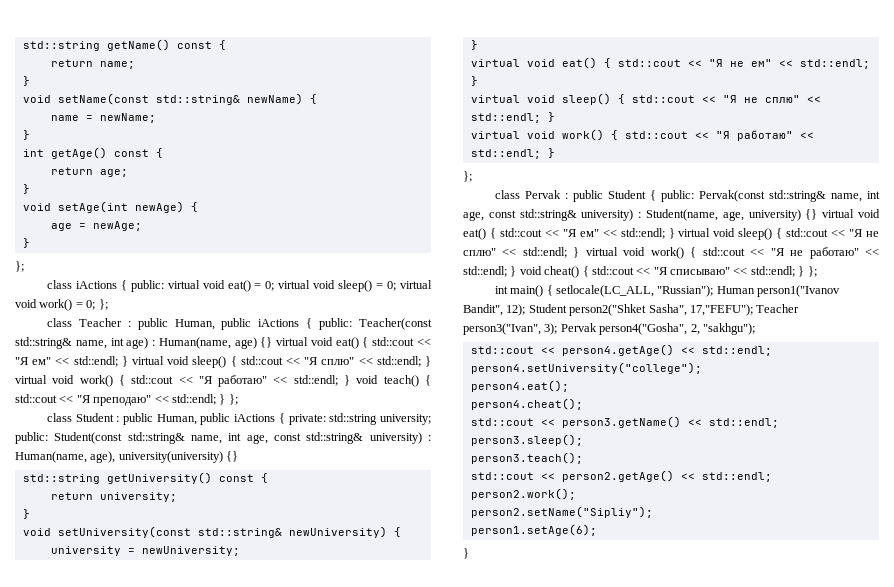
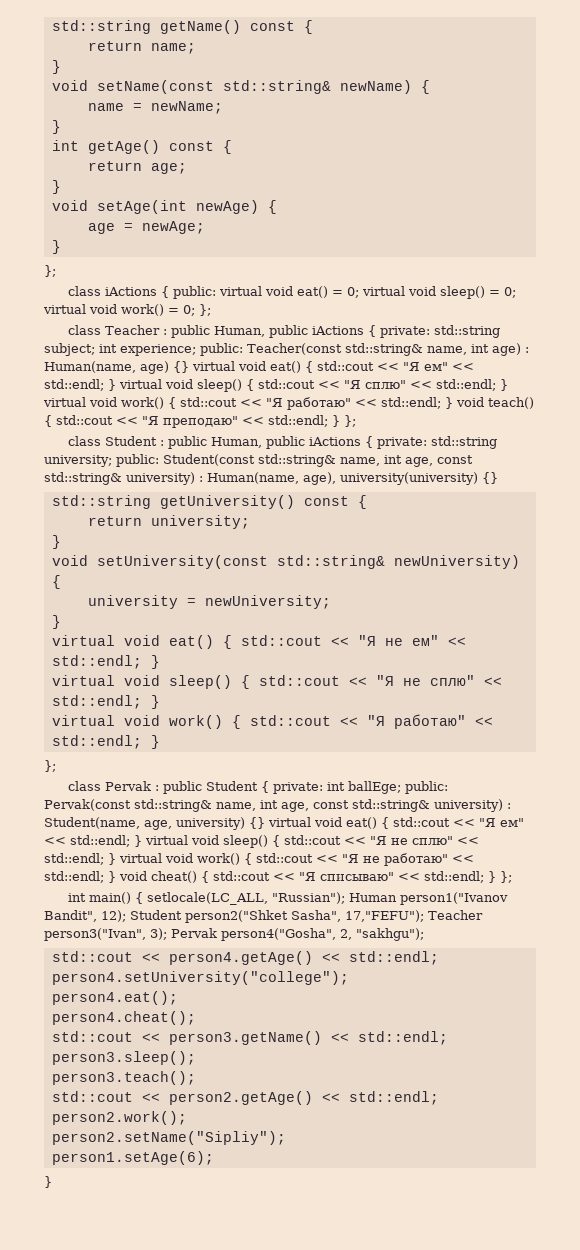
(313, 323) none -> [380,325,501,338] [44,343,196,356] private: std::string subject; int experience;
(656, 195) none -> [273,781,402,794] private: int ballEge;

